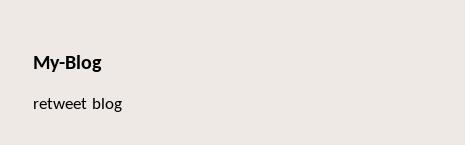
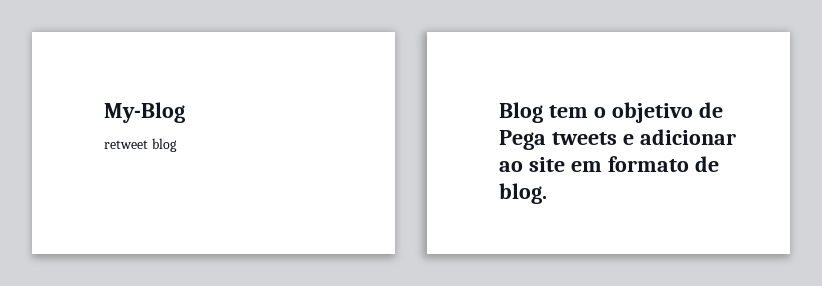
(122, 105) none -> [499,102,723,123] [499,129,736,150] [499,156,719,172] [499,183,547,204] // Blog tem o objetivo de Pega tweets e adicionar ao site em formato de blog.

